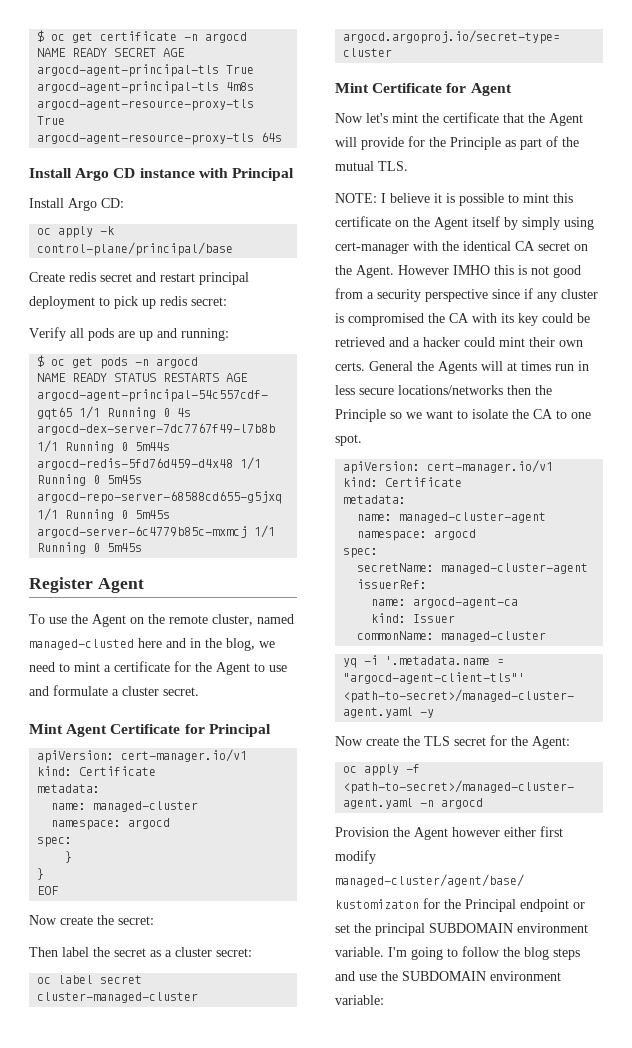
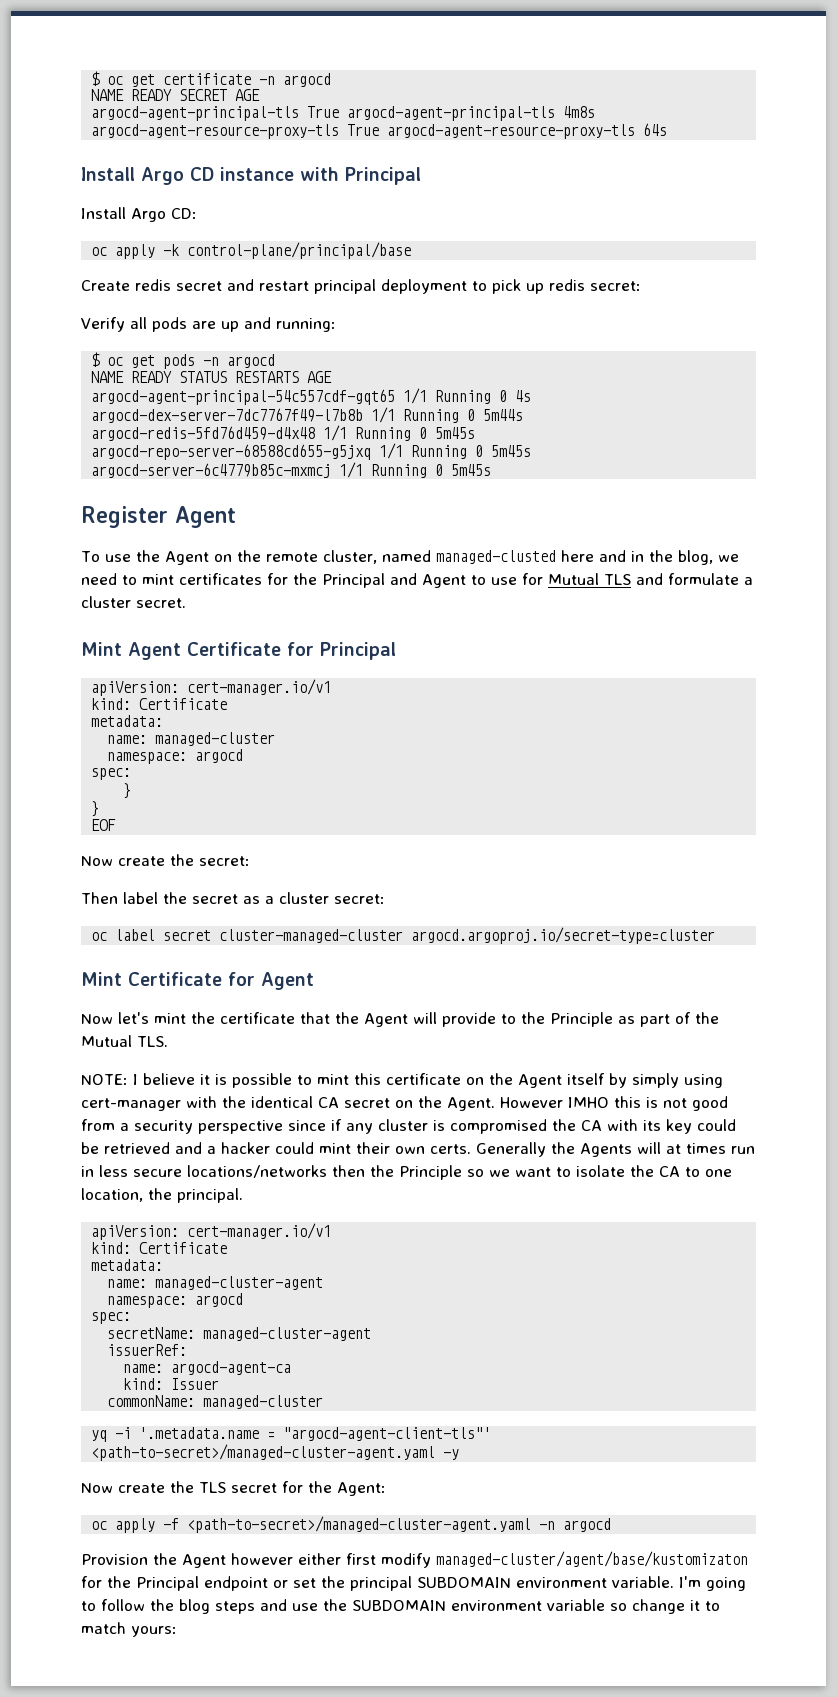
[104,661,287,675] a certificate for the Agent to use -> [179,573,631,588] certificates for the Principal and Agent to use for Mutual TLS
[408,136,425,147] for -> [501,1014,516,1024] to
[335,161,374,171] mutual -> [81,1035,132,1047] Mutual
[369,361,413,371] General -> [476,1142,546,1157] Generally
[335,434,362,446] spot. -> [81,1188,243,1203] location, the principal.
[335,995,384,1005] variable: -> [547,1599,720,1614] [81,1622,177,1637] variable so change it to match yours:

